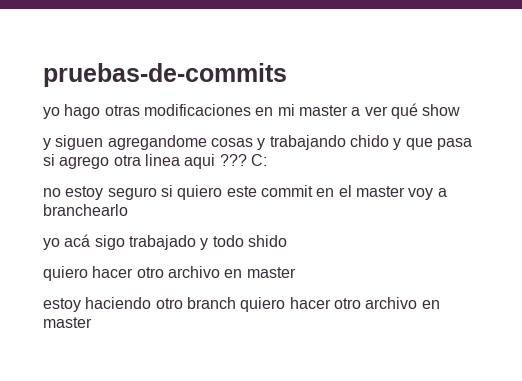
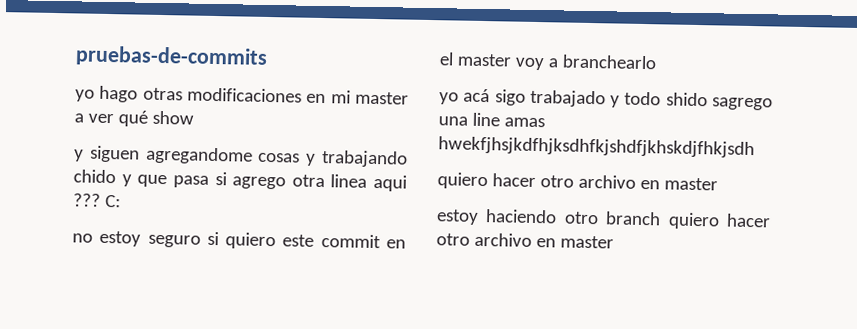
(287, 241) none -> [712,97,773,111] [438,112,545,128] [438,136,755,159] sagrego una line amas hwekfjhsjkdfhjksdhfkjshdfjkhskdjfhkjsdh

